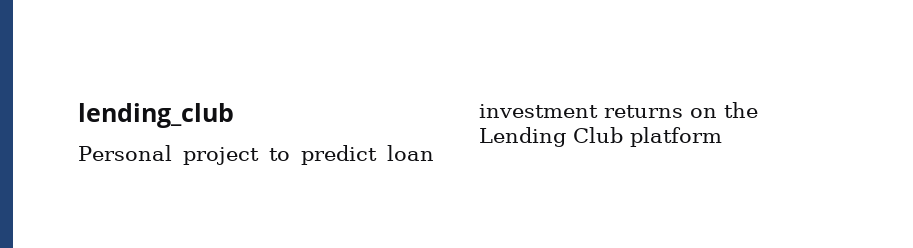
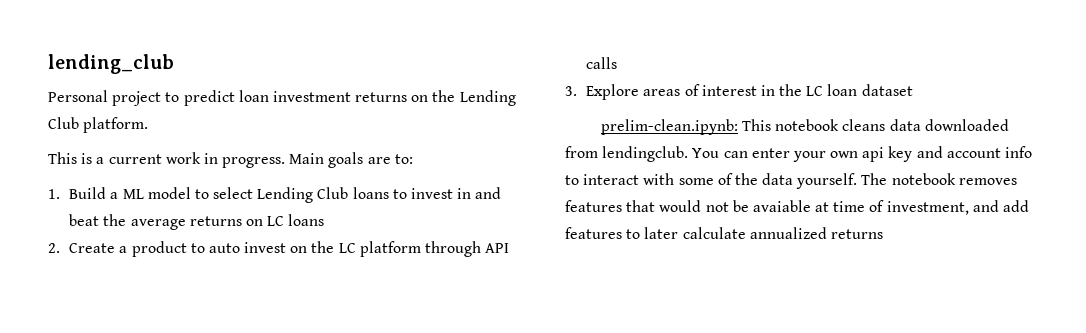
[630,127,722,147] platform -> [83,117,149,133] [48,152,413,168] [48,187,502,203] [69,214,325,230] [48,241,510,257] [586,57,618,69] [565,84,913,100] [600,119,1009,135] [565,146,1033,162] [565,173,1017,189] [565,200,1030,215] [565,227,883,239] platform. // This is a current work in progress. Main goals are to: // 1. Build a ML model to select Lending Club loans to invest in and beat the average returns on LC loans // 2. Create a product to auto invest on the LC platform through API calls // 3. Explore areas of interest in the LC loan dataset // prelim-clean.ipynb: This notebook cleans data downloaded from lendingclub. You can enter your own api key and account info to interact with some of the data yourself. The notebook removes features that would not be avaiable at time of investment, and add features to later calculate annualized returns

